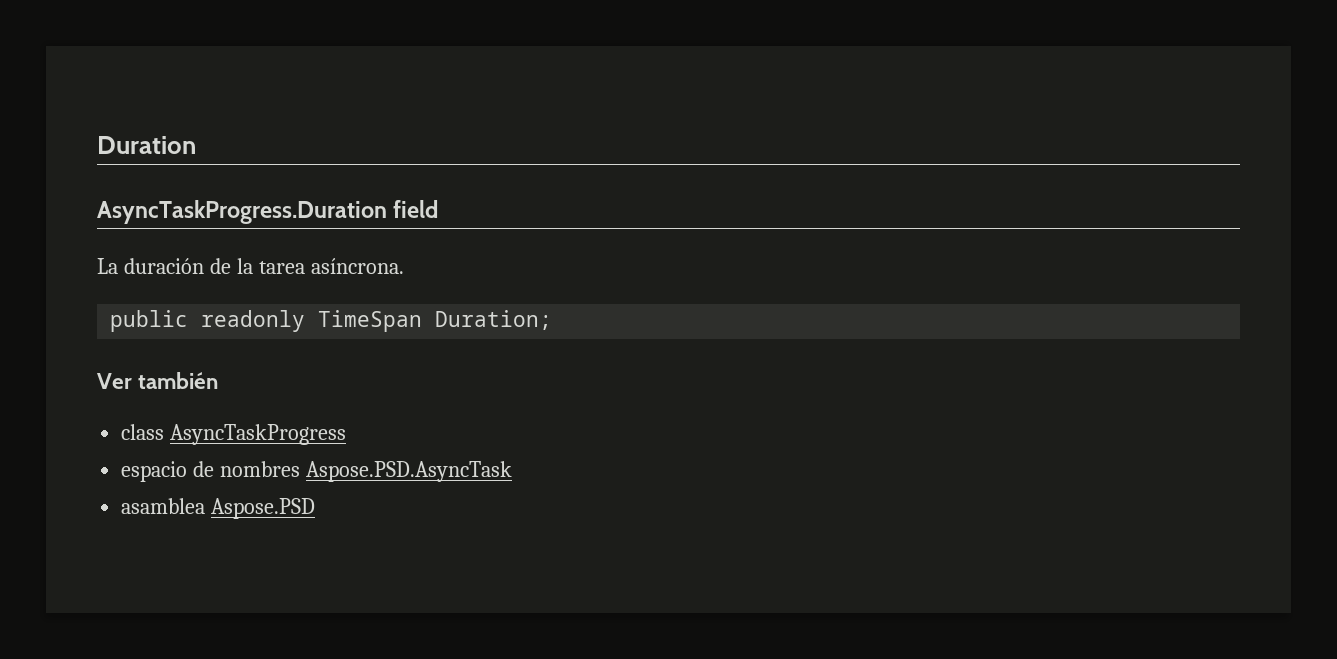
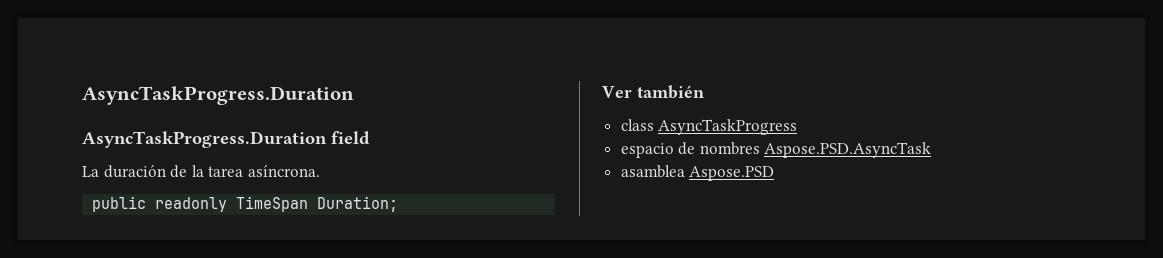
[97,136,196,154] Duration -> [82,86,354,105] AsyncTaskProgress.Duration

